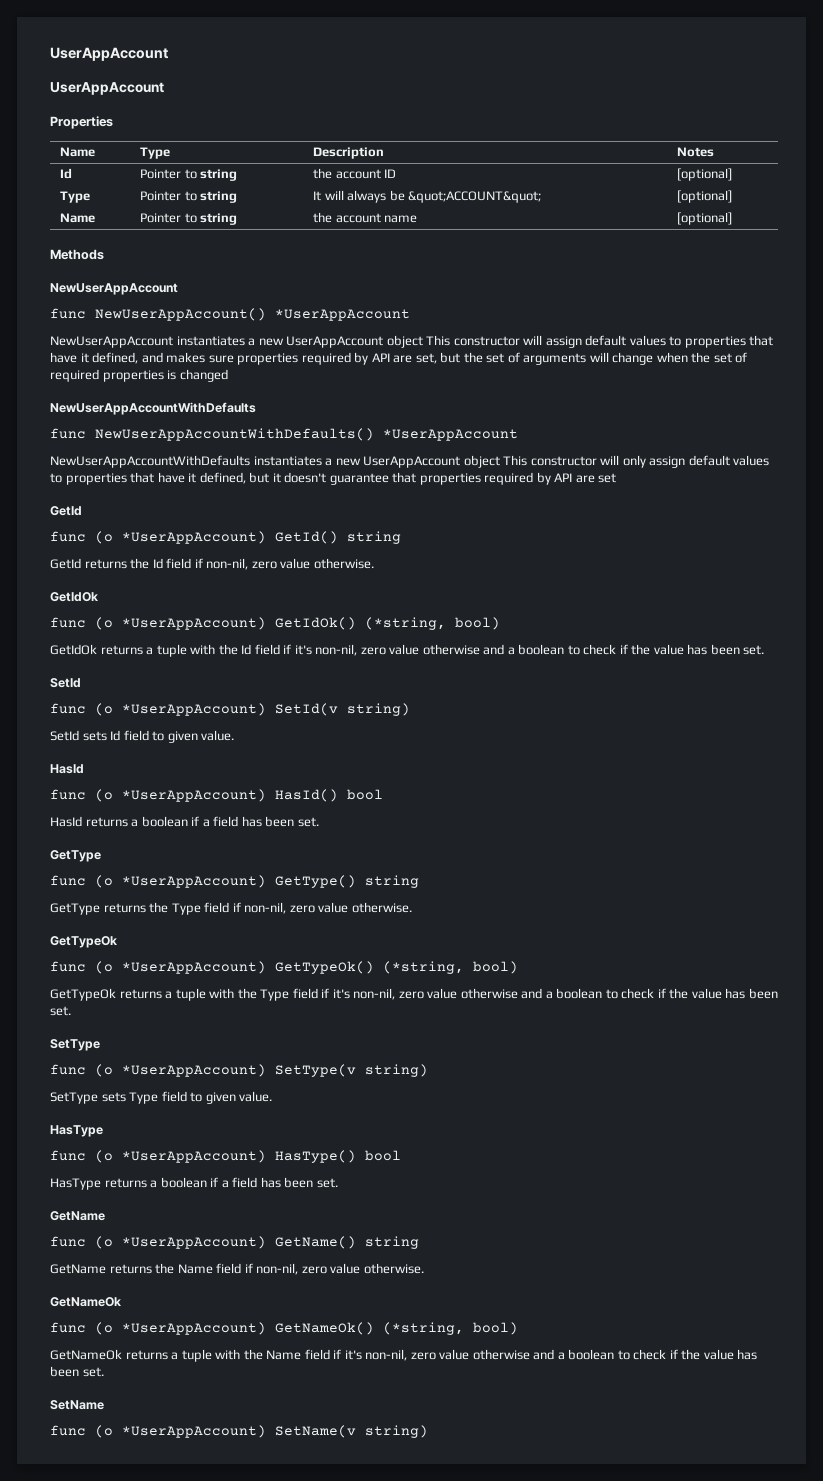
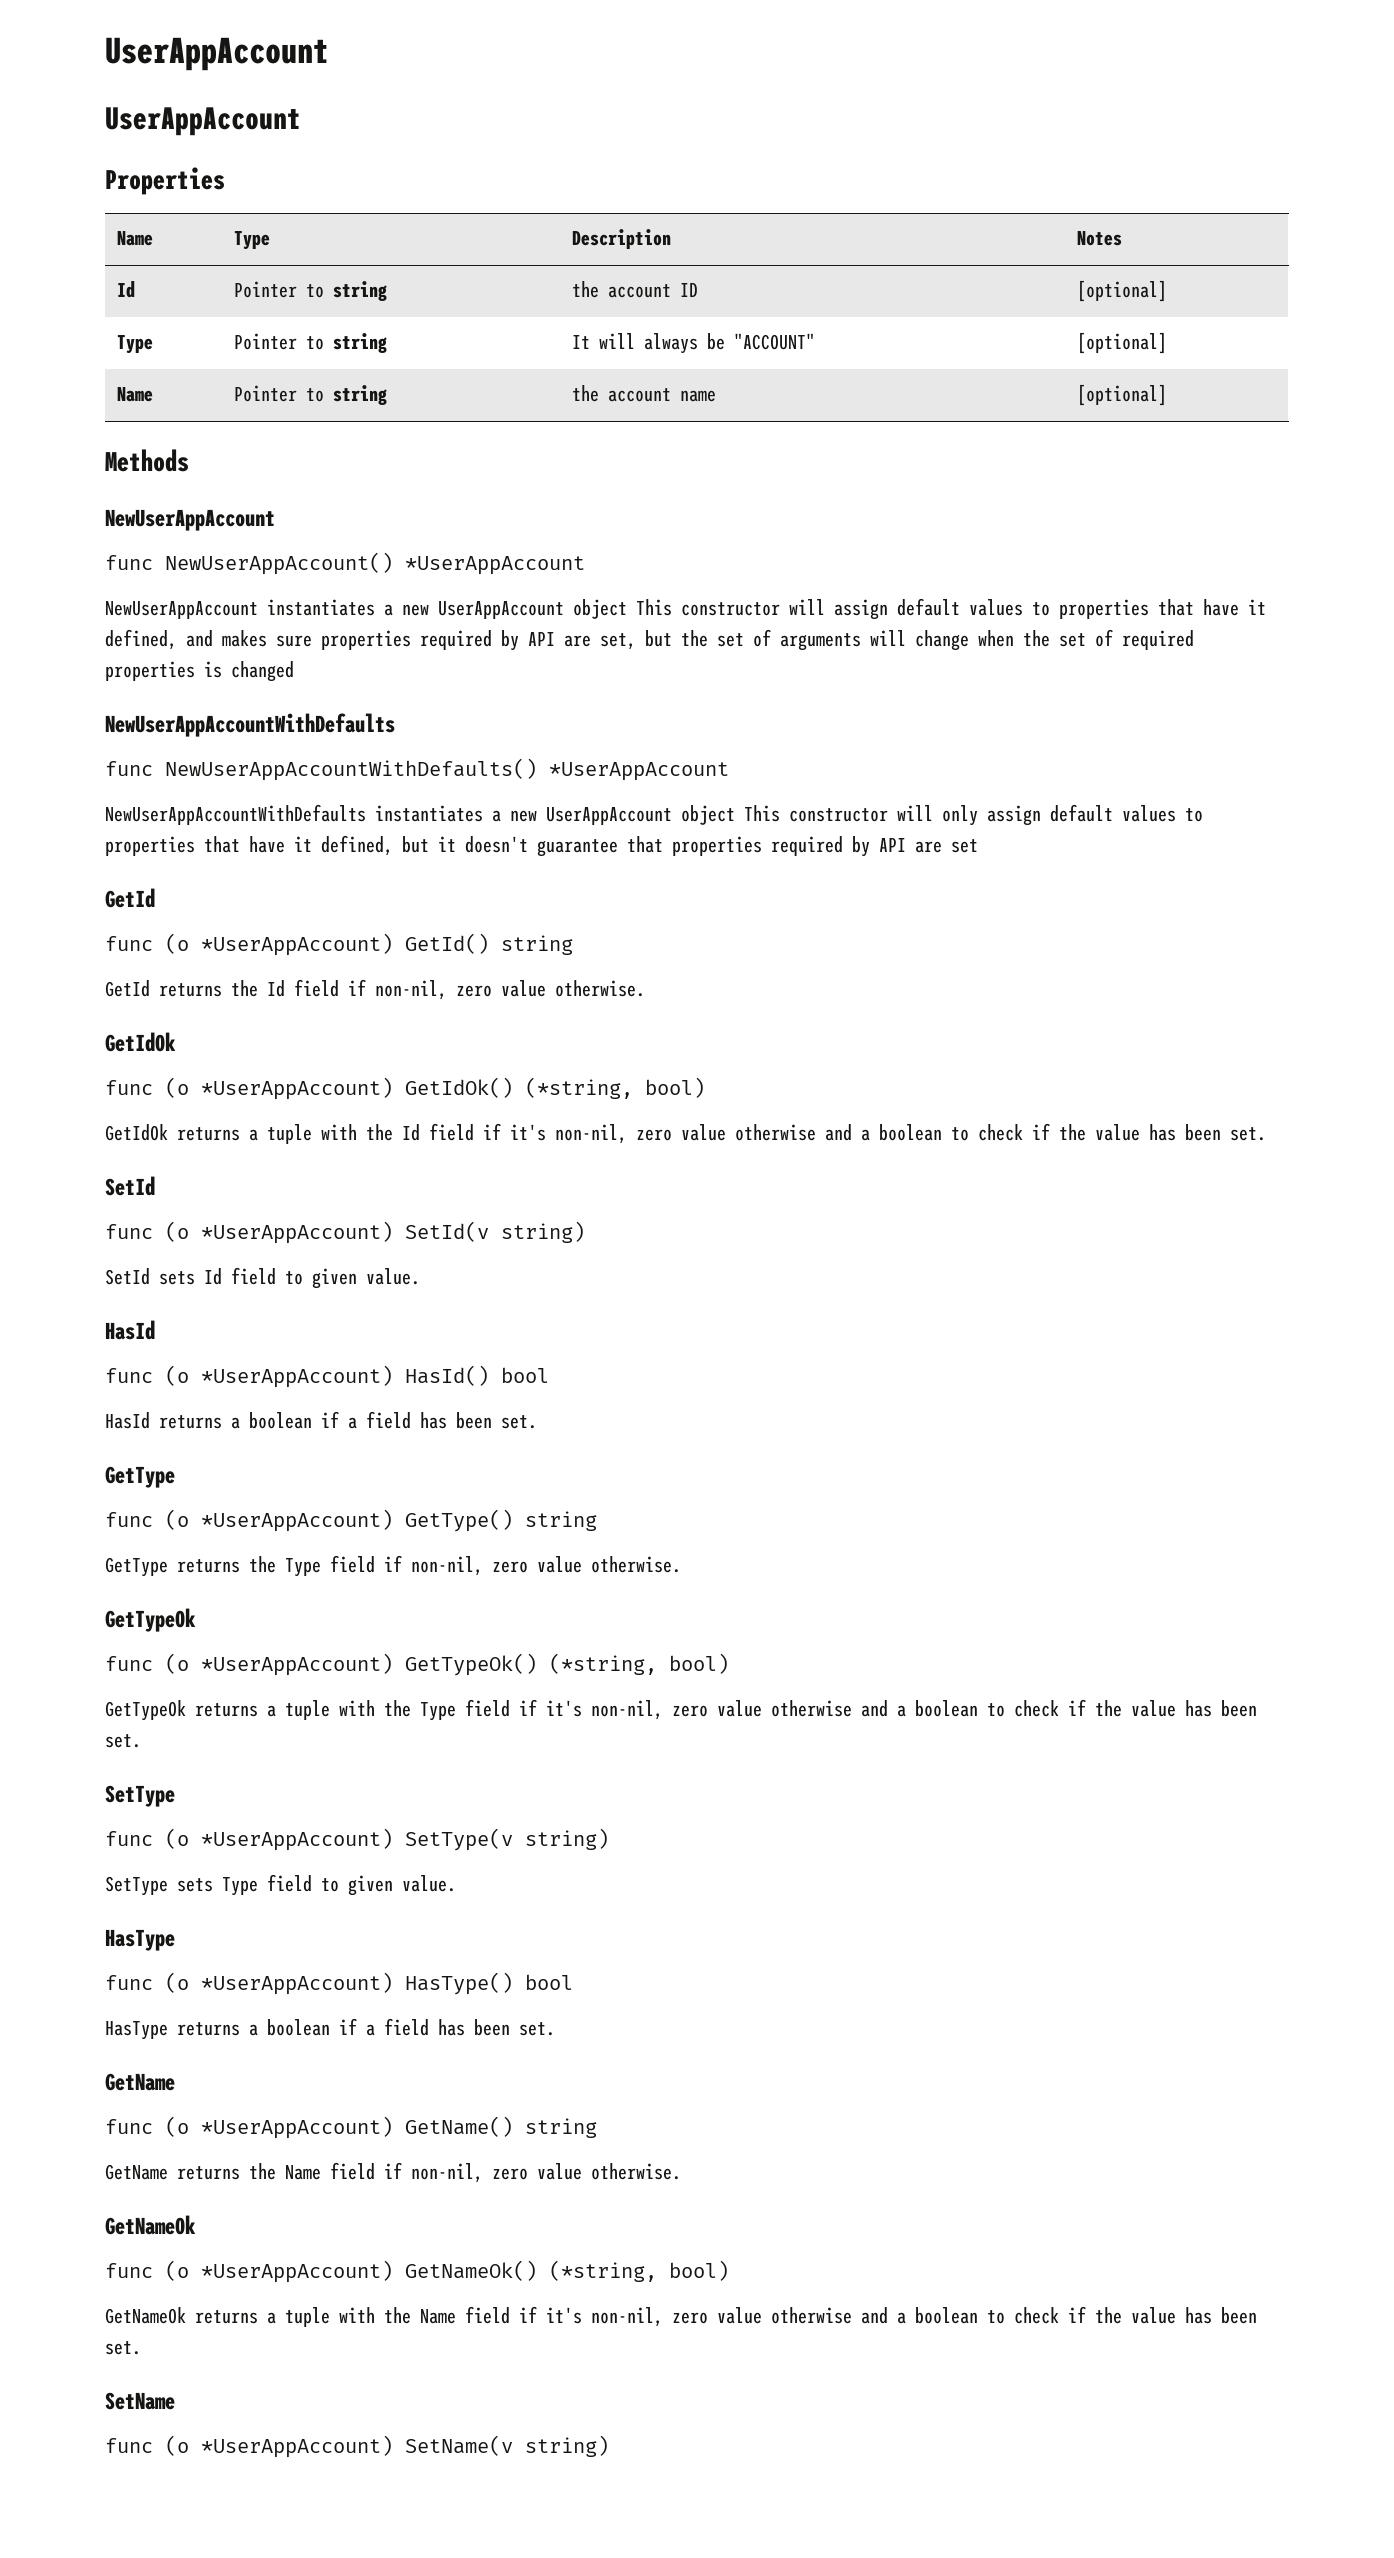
[408,191,542,203] &quot;ACCOUNT&quot; -> [733,333,815,350] "ACCOUNT"

